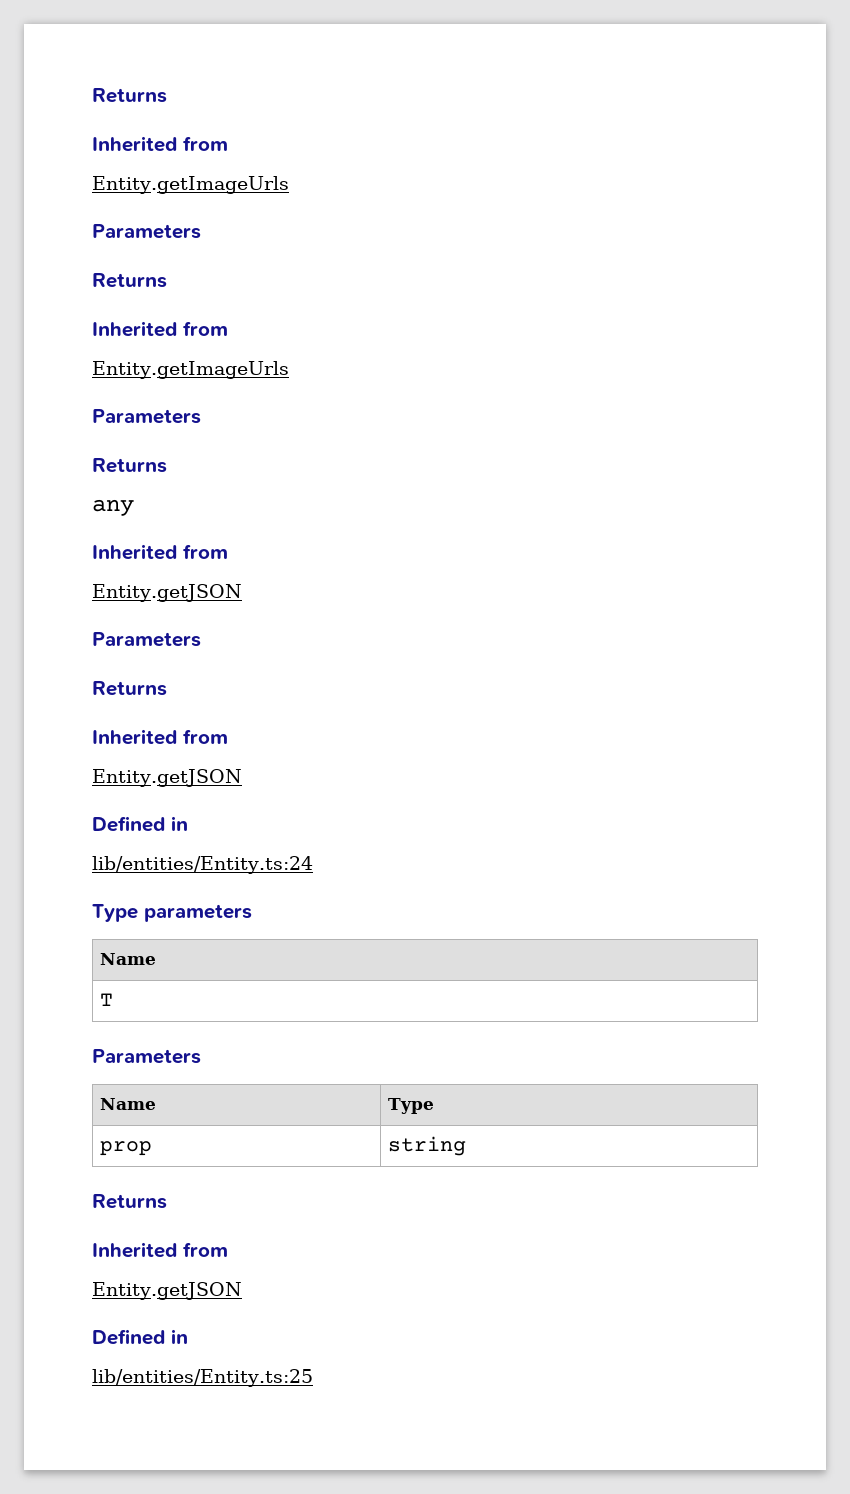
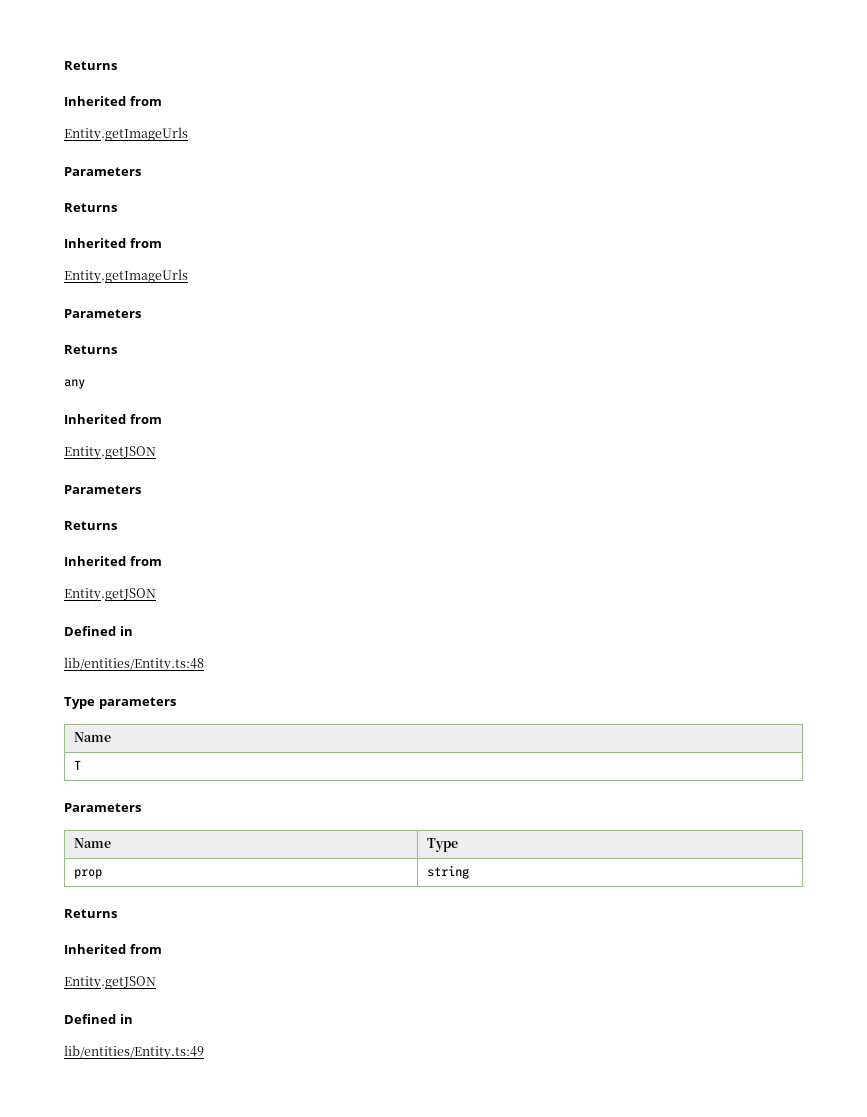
[92,856,313,874] lib/entities/Entity.ts:24 -> [64,657,204,672] lib/entities/Entity.ts:48
[92,1369,313,1387] lib/entities/Entity.ts:25 -> [64,1045,204,1060] lib/entities/Entity.ts:49

